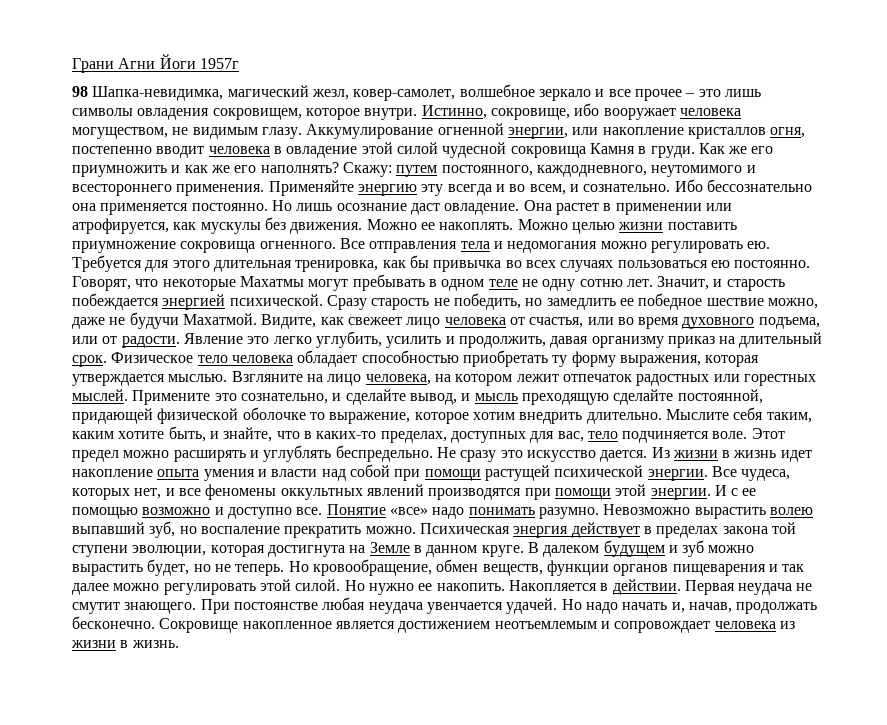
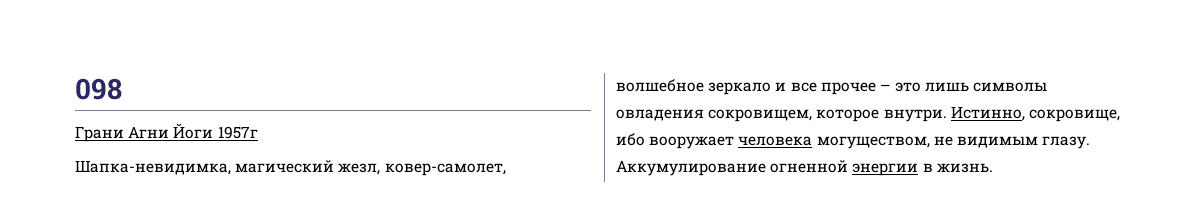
(72, 65) none -> [75,78,122,100] 098 //
[72,86,88,97] 98 -> (258, 132) none
[507,127,806,139] [72,142,774,158] [72,162,756,177] [72,179,812,196] [72,200,732,215] [72,217,737,234] [72,238,771,253] [72,255,811,272] [72,274,785,291] [72,293,818,310] [72,312,820,329] [72,331,823,348] [72,350,760,367] [72,371,816,386] [72,389,763,405] [72,407,812,424] [72,426,785,443] [72,445,812,462] [72,464,791,481] [72,484,757,500] [72,504,813,519] [72,521,796,538] [72,540,755,557] [72,559,805,576] [72,579,813,595] [72,597,818,614] [72,616,795,633] [71,640,116,648] энергии, или накопление кристаллов огня, постепенно вводит человека в овладение этой силой чудесной сокровища Камня в груди. Как же его приумножить и как же его наполнять? Скажу: путем постоянного, каждодневного, неутомимого и всестороннего применения. Применяйте энергию эту всегда и во всем, и сознательно. Ибо бессознательно она применяется постоянно. Но лишь осознание даст овладение. Она растет в применении или атрофируется, как мускулы без движения. Можно ее накоплять. Можно целью жизни поставить приумножение сокровища огненного. Все отправления тела и недомогания можно регулировать ею. Требуется для этого длительная тренировка, как бы привычка во всех случаях пользоваться ею постоянно. Говорят, что некоторые Махатмы могут пребывать в одном теле не одну сотню лет. Значит, и старость побеждается энергией психической. Сразу старость не победить, но замедлить ее победное шествие можно, даже не будучи Махатмой. Видите, как свежеет лицо человека от счастья, или во время духовного подъема, или от радости. Явление это легко углубить, усилить и продолжить, давая организму приказ на длительный срок. Физическое тело человека обладает способностью приобретать ту форму выражения, которая утверждается мыслью. Взгляните на лицо человека, на котором лежит отпечаток радостных или горестных мыслей. Примените это сознательно, и сделайте вывод, и мысль преходящую сделайте постоянной, придающей физической оболочке то выражение, которое хотим внедрить длительно. Мыслите себя таким, каким хотите быть, и знайте, что в каких-то пределах, доступных для вас, тело подчиняется воле. Этот предел можно расширять и углублять беспредельно. Не сразу это искусство дается. Из жизни в жизнь идет накопление опыта умения и власти над собой при помощи растущей психической энергии. Все чудеса, которых нет, и все феномены оккультных явлений производятся при помощи этой энергии. И с ее помощью возможно и доступно все. Понятие «все» надо понимать разумно. Невозможно вырастить волею выпавший зуб, но воспаление прекратить можно. Психическая энергия действует в пределах закона той ступени эволюции, которая достигнута на Земле в данном круге. В далеком будущем и зуб можно вырастить будет, но не теперь. Но кровообращение, обмен веществ, функции органов пищеварения и так далее можно регулировать этой силой. Но нужно ее накопить. Накопляется в действии. Первая неудача не смутит знающего. При постоянстве любая неудача увенчается удачей. Но надо начать и, начав, продолжать бесконечно. Сокровище накопленное является достижением неотъемлемым и сопровождает человека из жизни -> [852,163,919,176] энергии

